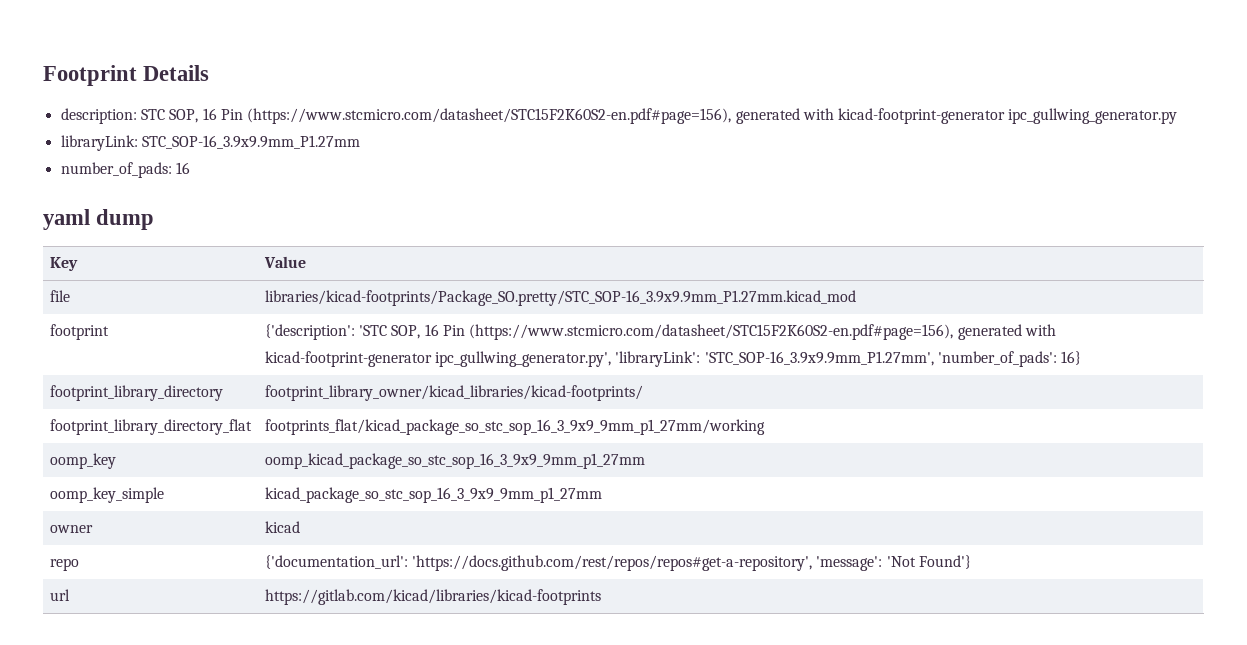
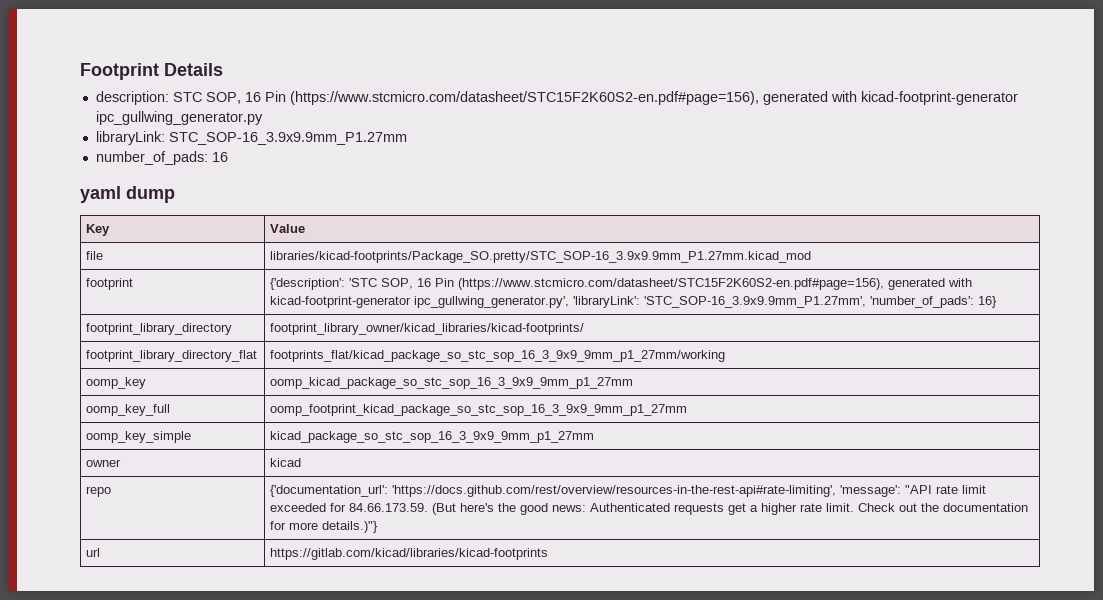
(645, 461) none -> [86,404,171,416] [270,404,688,416] // oomp_key_full | oomp_footprint_kicad_package_so_stc_sop_16_3_9x9_9mm_p1_27mm
[412,555,972,571] 'https://docs.github.com/rest/repos/repos#get-a-repository', 'message': 'Not Found'} -> [392,485,987,497] [270,503,1029,515] [270,521,379,533] 'https://docs.github.com/rest/overview/resources-in-the-rest-api#rate-limiting', 'message': "API rate limit exceeded for 84.66.173.59. (But here's the good news: Authenticated requests get a higher rate limit. Check out the documentation for more details.)"}

